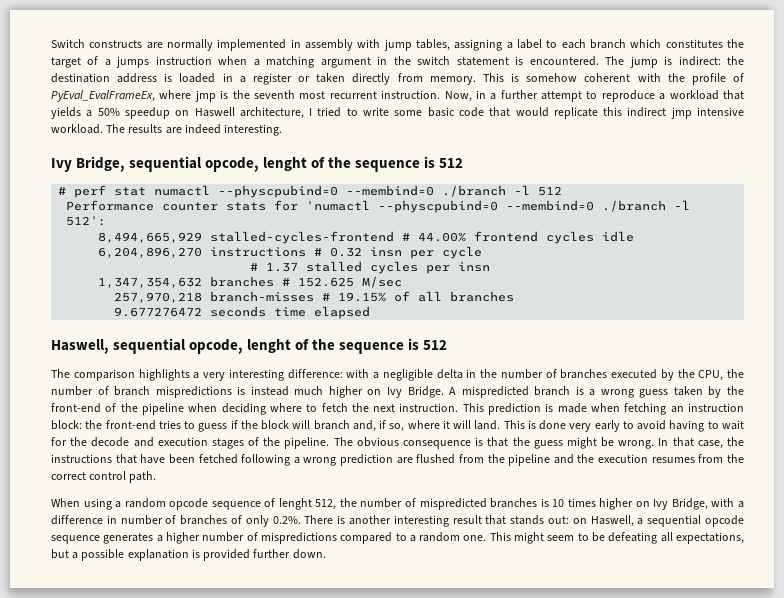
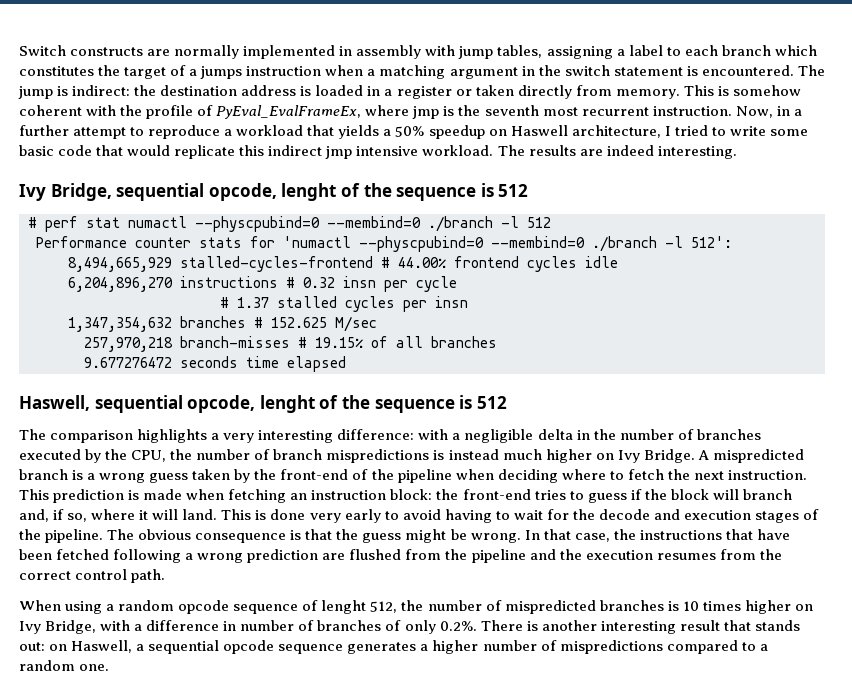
[489,532,744,544] [51,549,326,561] This might seem to be defeating all expectations, but a possible explanation is provided further down. -> (110, 667) none

